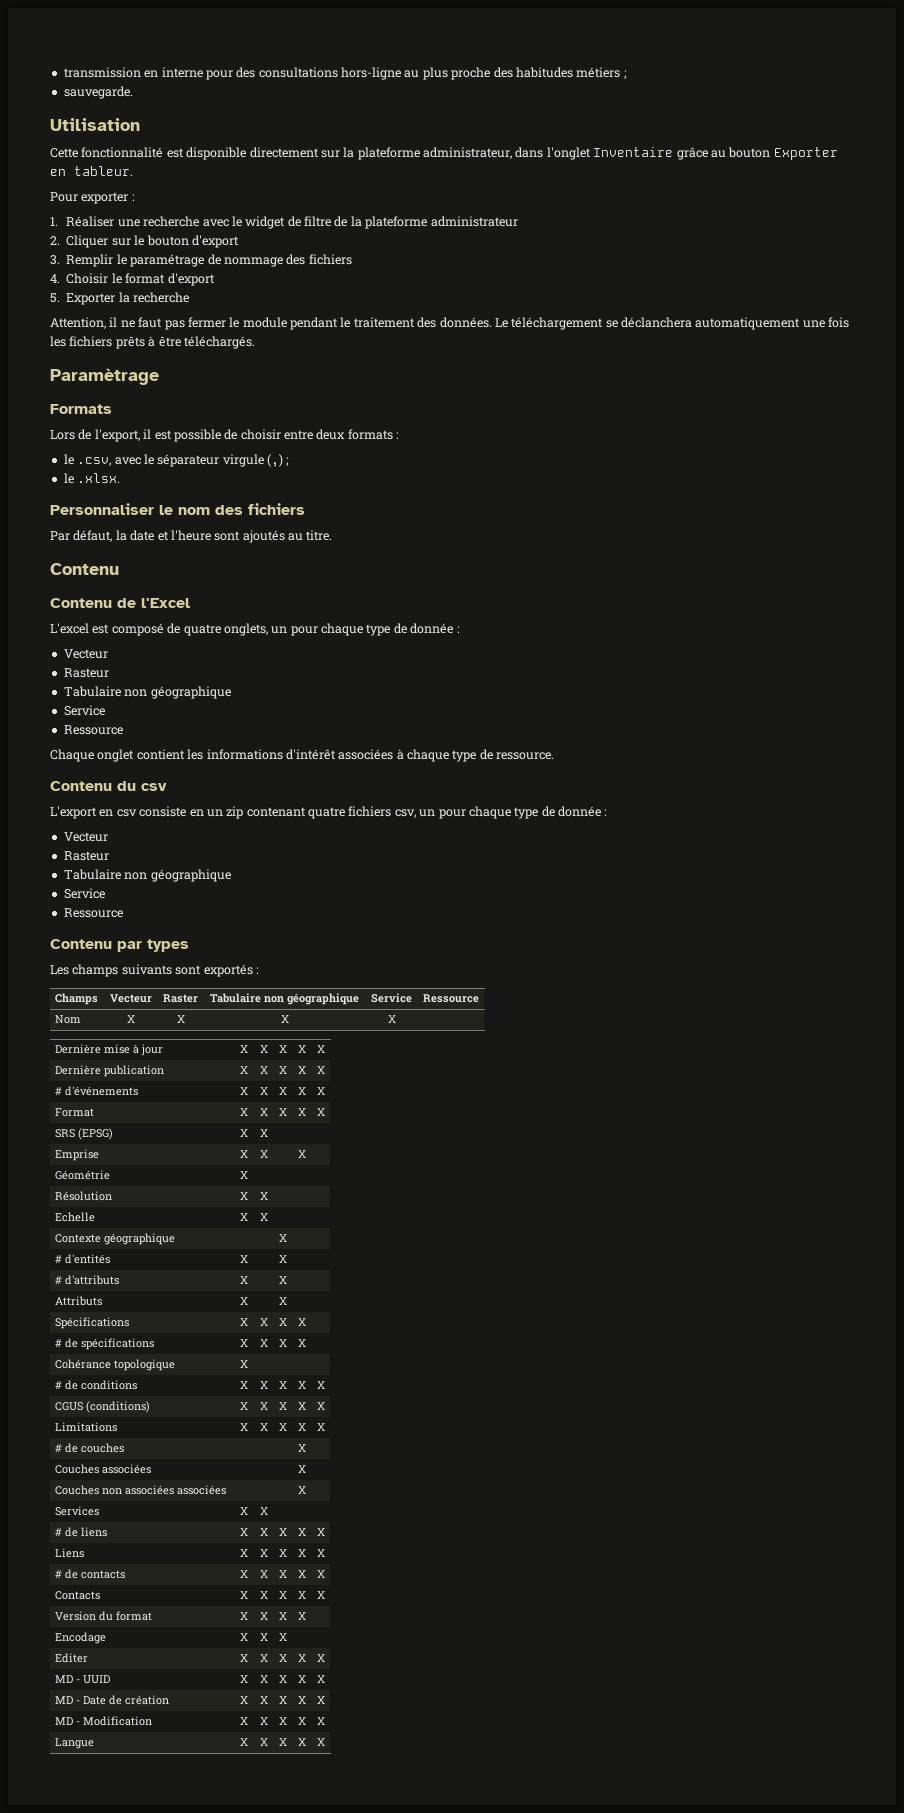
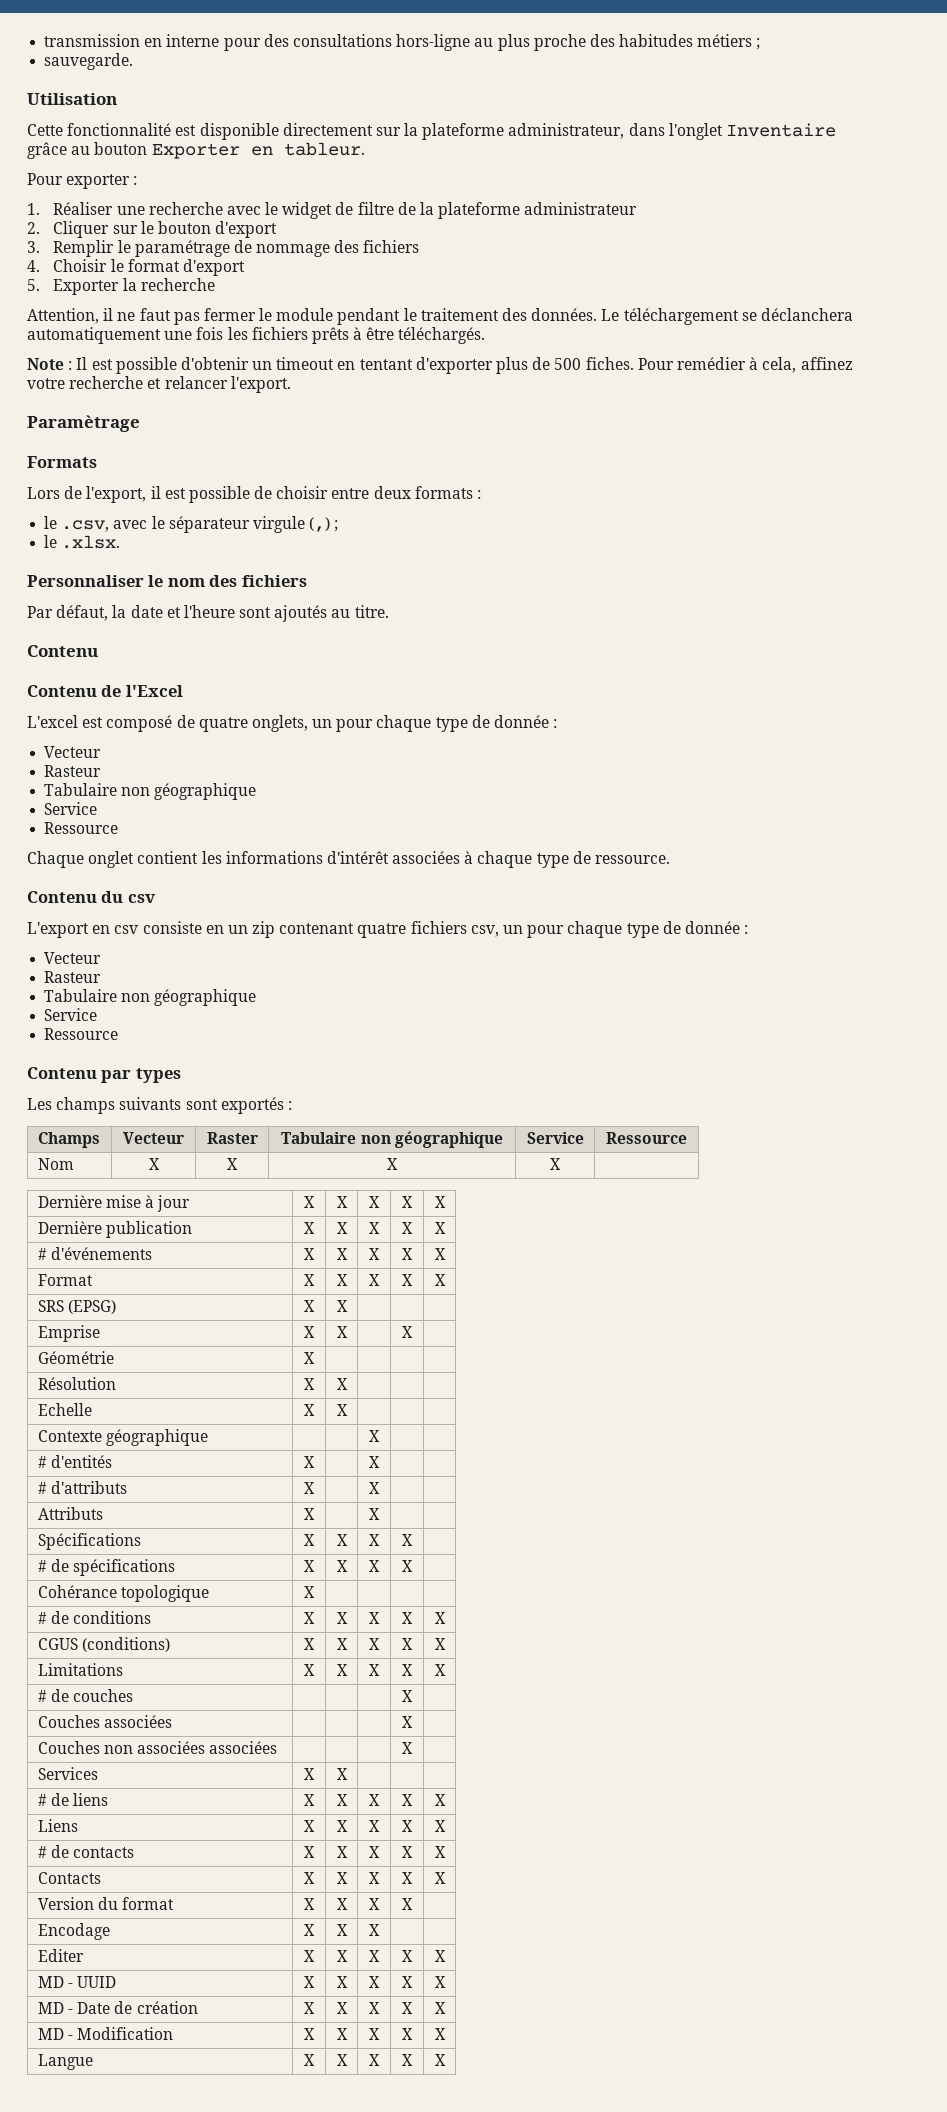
(255, 342) none -> [27,357,853,374] [27,376,291,393] // Note : Il est possible d'obtenir un timeout en tentant d'exporter plus de 500 fiches. Pour remédier à cela, affinez votre recherche et relancer l'export.

